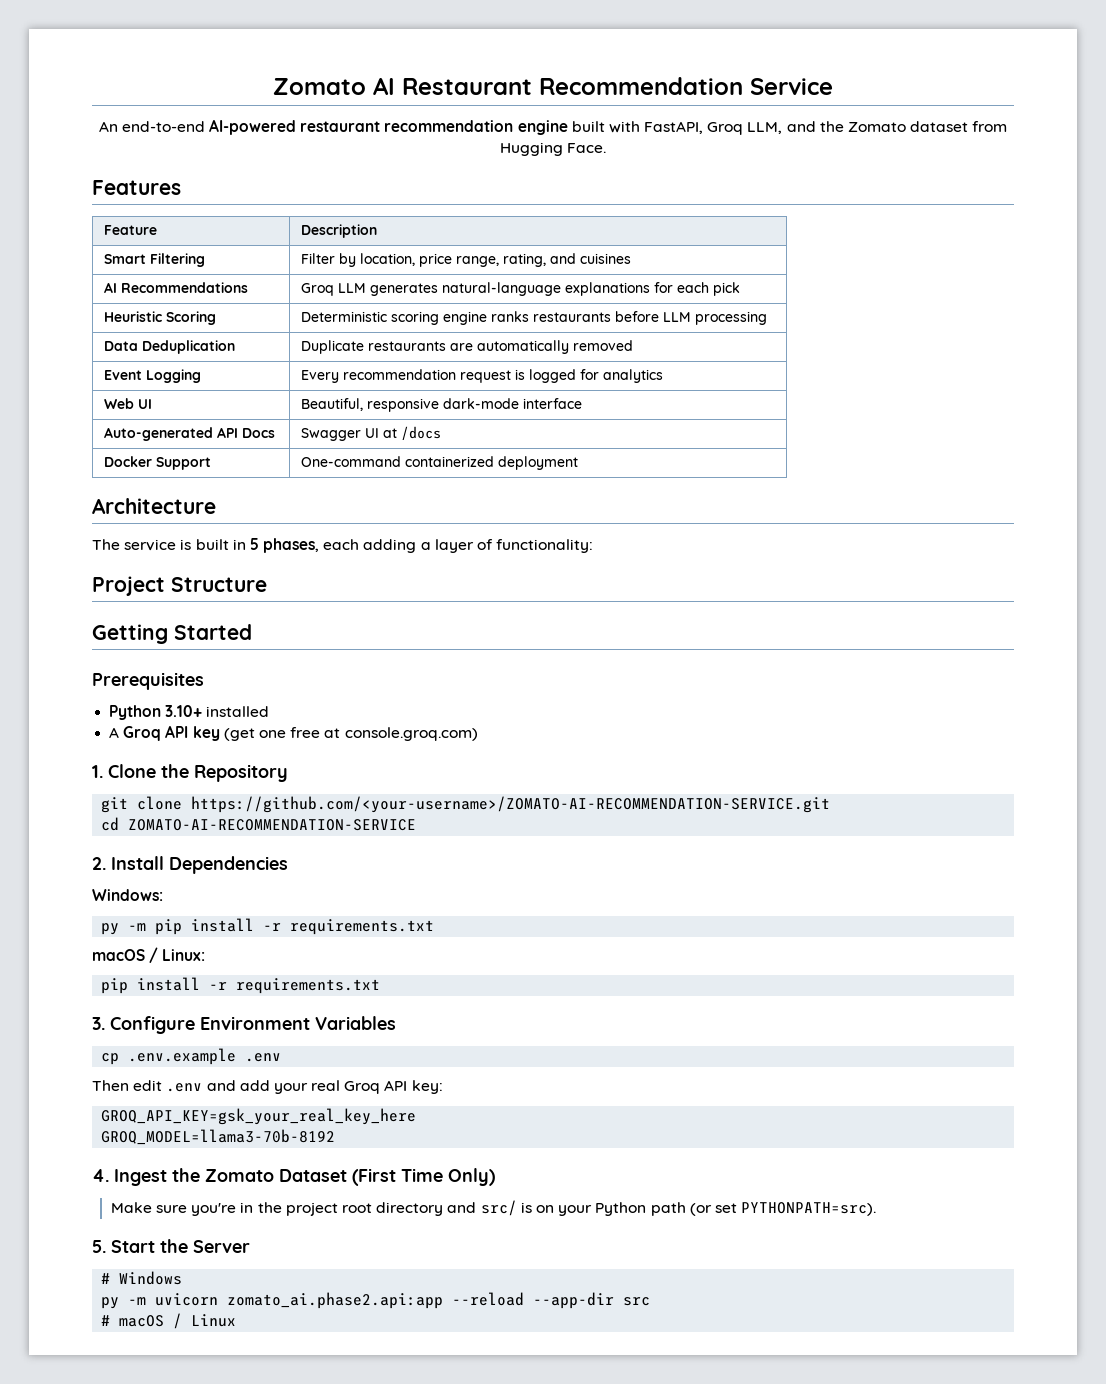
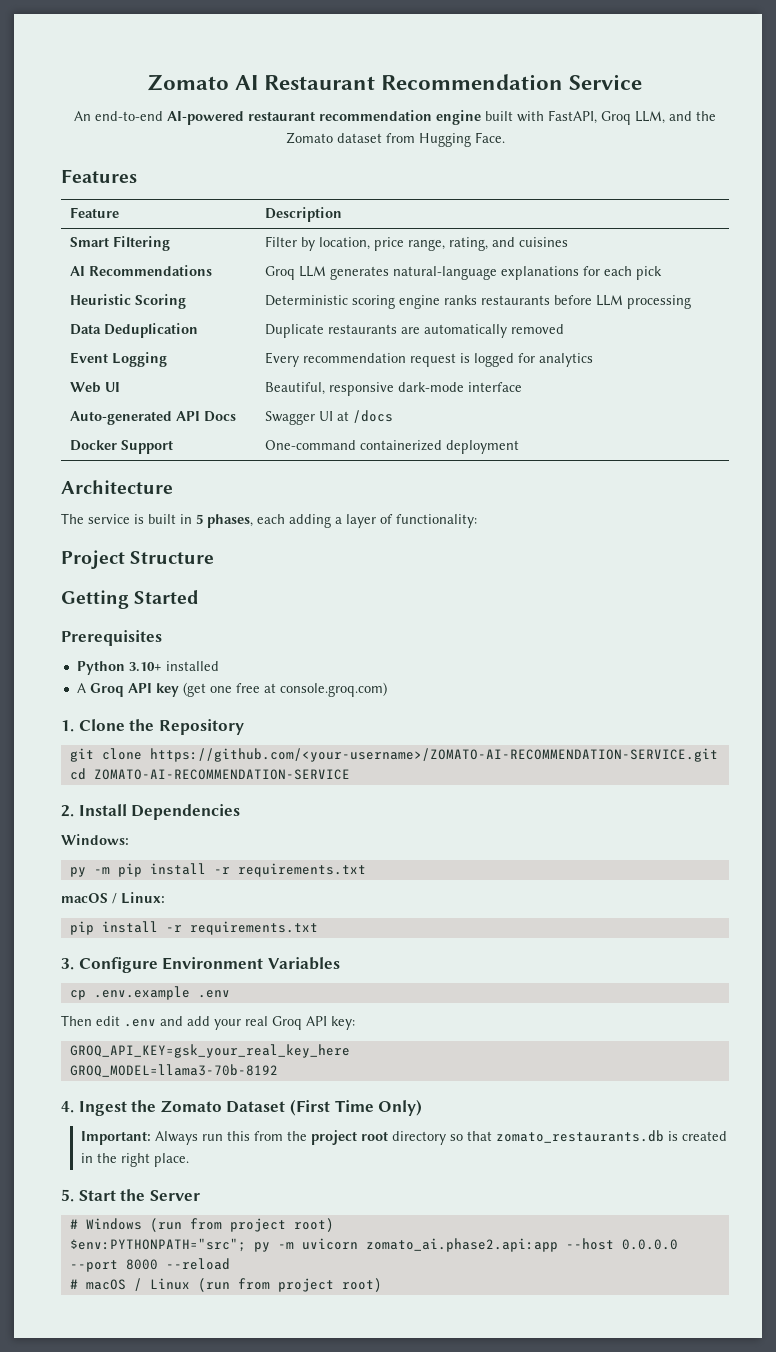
[110,1200,877,1216] Make sure you're in the project root directory and src/ is on your Python path (or set PYTHONPATH=src). -> [80,1130,727,1145] [80,1153,189,1167] Important: Always run this from the project root directory so that zomato_restaurants.db is created in the right place.
[101,1292,444,1309] // py -m uvicorn zomato_ai.phase2.api:app -> [149,1218,334,1232] [69,1238,678,1252] [69,1259,158,1272] (run from project root) // $env:PYTHONPATH="src"; py -m uvicorn zomato_ai.phase2.api:app --host 0.0.0.0 --port 8000
[533,1292,651,1309] --app-dir src -> (230, 1264) none
(237, 1320) none -> [197,1278,382,1292] (run from project root)

